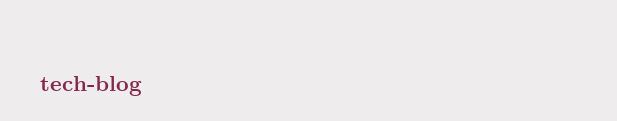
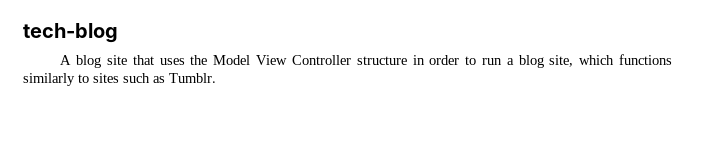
(142, 86) none -> [60,54,672,68] [23,73,216,86] // A blog site that uses the Model View Controller structure in order to run a blog site, which functions similarly to sites such as Tumblr.

